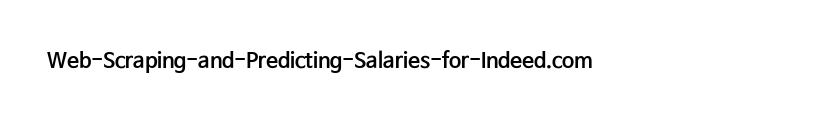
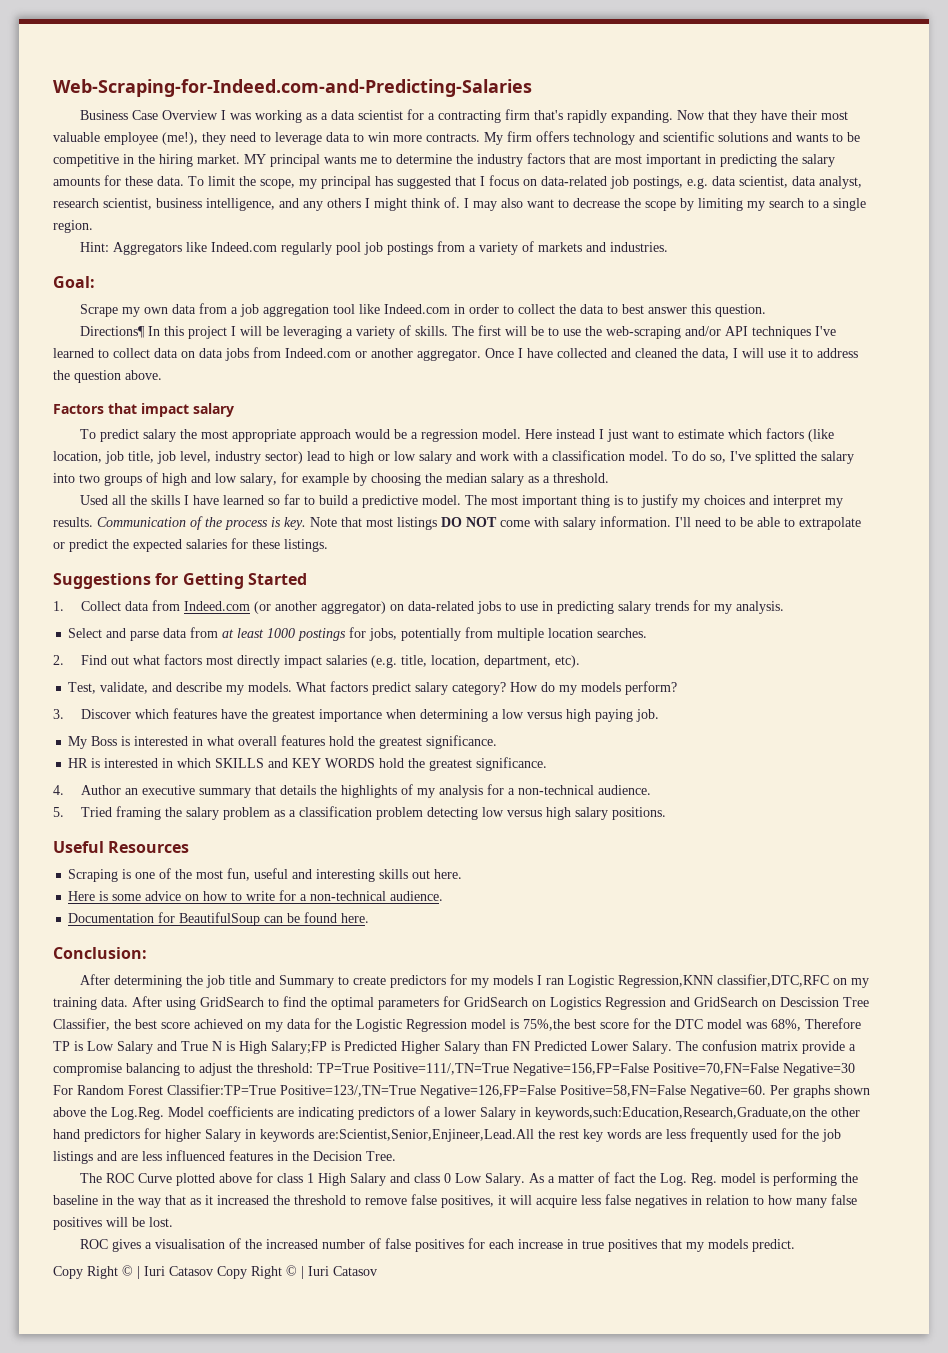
[47,50,593,73] Web-Scraping-and-Predicting-Salaries-for-Indeed.com -> [53,79,532,97] [79,109,848,123] [53,131,860,145] [53,153,835,167] [53,175,862,189] [53,197,866,211] [53,220,93,233] [79,241,668,255] [53,276,95,288] [79,303,766,317] [79,325,836,339] [53,347,858,361] [53,370,162,383] [53,403,234,417] [79,428,834,442] [53,450,854,464] [53,472,609,486] [79,494,843,508] [53,516,861,530] [53,538,328,552] [53,573,307,589] [53,600,784,614] [68,627,648,641] [53,654,580,668] [68,681,678,695] [53,708,659,722] [68,735,498,749] [68,757,548,771] [53,784,651,798] [53,806,666,820] [53,841,190,853] [68,868,463,882] [68,890,444,901] [68,912,370,926] [53,947,147,959] [79,974,869,988] [53,996,869,1010] [53,1018,861,1032] [53,1040,856,1054] [53,1063,855,1076] [53,1084,870,1098] [53,1106,860,1120] [53,1128,841,1142] [53,1150,396,1164] [79,1172,858,1186] [53,1194,857,1208] [53,1217,173,1230] [79,1238,795,1252] [53,1265,377,1279] Web-Scraping-for-Indeed.com-and-Predicting-Salaries // Business Case Overview I was working as a data scientist for a contracting firm that's rapidly expanding. Now that they have their most valuable employee (me!), they need to leverage data to win more contracts. My firm offers technology and scientific solutions and wants to be competitive in the hiring market. MY principal wants me to determine the industry factors that are most important in predicting the salary amounts for these data. To limit the scope, my principal has suggested that I focus on data-related job postings, e.g. data scientist, data analyst, research scientist, business intelligence, and any others I might think of. I may also want to decrease the scope by limiting my search to a single region. // Hint: Aggregators like Indeed.com regularly pool job postings from a variety of markets and industries. // Goal: // Scrape my own data from a job aggregation tool like Indeed.com in order to collect the data to best answer this question. // Directions¶ In this project I will be leveraging a variety of skills. The first will be to use the web-scraping and/or API techniques I've learned to collect data on data jobs from Indeed.com or another aggregator. Once I have collected and cleaned the data, I will use it to address the question above. // Factors that impact salary // To predict salary the most appropriate approach would be a regression model. Here instead I just want to estimate which factors (like location, job title, job level, industry sector) lead to high or low salary and work with a classification model. To do so, I've splitted the salary into two groups of high and low salary, for example by choosing the median salary as a threshold. // Used all the skills I have learned so far to build a predictive model. The most important thing is to justify my choices and interpret my results. Communication of the process is key. Note that most listings DO NOT come with salary information. I'll need to be able to extrapolate or predict the expected salaries for these listings. // Suggestions for Getting Started // 1. Collect data from Indeed.com (or another aggregator) on data-related jobs to use in predicting salary trends for my analysis. // Select and parse data from at least 1000 postings for jobs, potentially from multiple location searches. // 2. Find out what factors most directly impact salaries (e.g. title, location, department, etc). // Test, validate, and describe my models. What factors predict salary category? How do my models perform? // 3. Discover which features have the greatest importance when determining a low versus high paying job. // My Boss is interested in what overall features hold the greatest significance. // HR is interested in which SKILLS and KEY WORDS hold the greatest significance. // 4. Author an executive summary that details the highlights of my analysis for a non-technical audience. // 5. Tried framing the salary problem as a classification problem detecting low versus high salary positions. // Useful Resources // Scraping is one of the most fun, useful and interesting skills out here. // Here is some advice on how to write for a non-technical audience. // Documentation for BeautifulSoup can be found here. // Conclusion: // After determining the job title and Summary to create predictors for my models I ran Logistic Regression,KNN classifier,DTC,RFC on my training data. After using GridSearch to find the optimal parameters for GridSearch on Logistics Regression and GridSearch on Descission Tree Classifier, the best score achieved on my data for the Logistic Regression model is 75%,the best score for the DTC model was 68%, Therefore TP is Low Salary and True N is High Salary;FP is Predicted Higher Salary than FN Predicted Lower Salary. The confusion matrix provide a compromise balancing to adjust the threshold: TP=True Positive=111/,TN=True Negative=156,FP=False Positive=70,FN=False Negative=30 For Random Forest Classifier:TP=True Positive=123/,TN=True Negative=126,FP=False Positive=58,FN=False Negative=60. Per graphs shown above the Log.Reg. Model coefficients are indicating predictors of a lower Salary in keywords,such:Education,Research,Graduate,on the other hand predictors for higher Salary in keywords are:Scientist,Senior,Enjineer,Lead.All the rest key words are less frequently used for the job listings and are less influenced features in the Decision Tree. // The ROC Curve plotted above for class 1 High Salary and class 0 Low Salary. As a matter of fact the Log. Reg. model is performing the baseline in the way that as it increased the threshold to remove false positives, it will acquire less false negatives in relation to how many false positives will be lost. // ROC gives a visualisation of the increased number of false positives for each increase in true positives that my models predict. // Copy Right © | Iuri Catasov Copy Right © | Iuri Catasov

